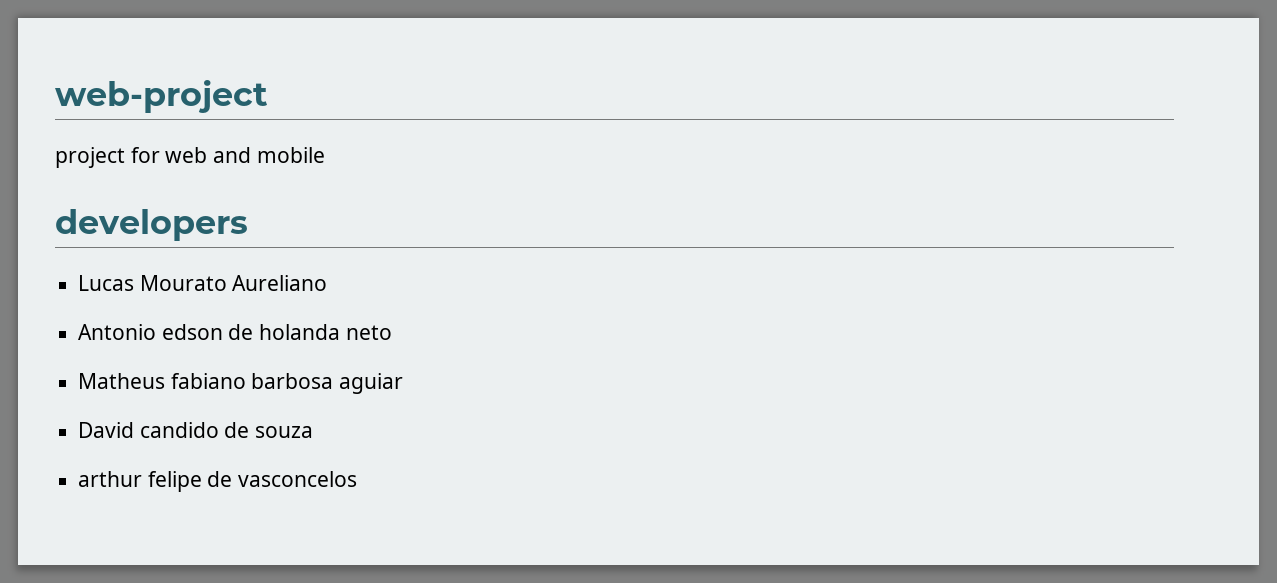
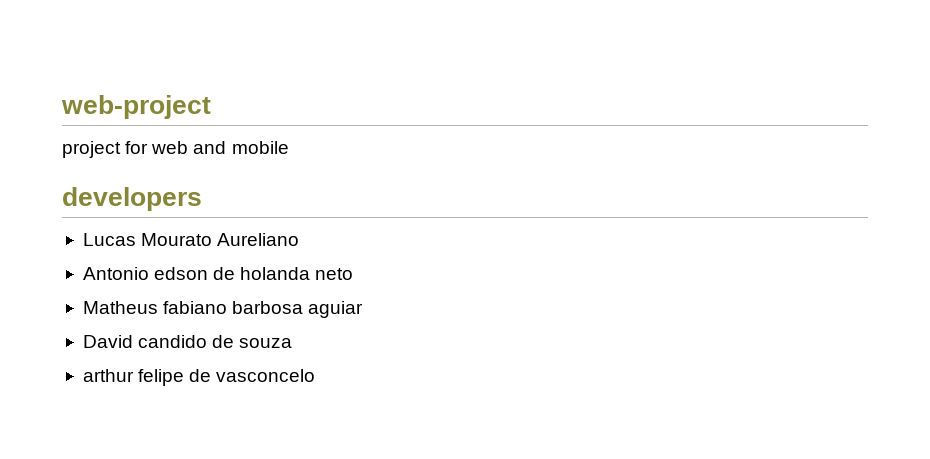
[238,471,358,487] vasconcelos -> [216,369,316,382] vasconcelo

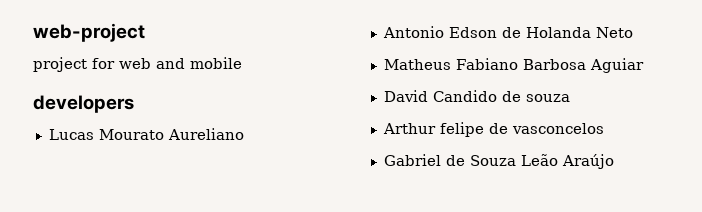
[154,267,354,280] [82,301,364,318] edson de holanda neto // Matheus fabiano barbosa aguiar -> [448,27,633,38] [383,58,644,73] Edson de Holanda Neto // Matheus Fabiano Barbosa Aguiar
[138,335,208,348] candido -> [432,90,497,102] Candido
[82,369,134,382] arthur -> [382,123,436,134] Arthur
[216,369,316,382] vasconcelo -> [511,123,604,134] [383,154,614,169] vasconcelos // Gabriel de Souza Leão Araújo

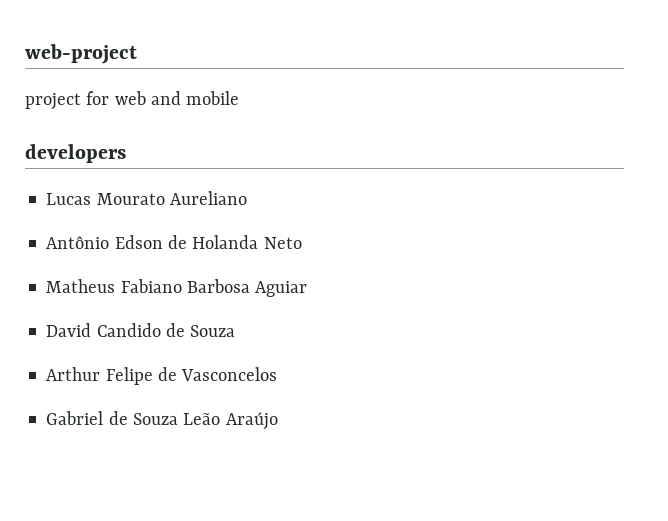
[382,26,444,38] Antonio -> [46,236,110,249] Antônio
[525,94,570,102] souza -> [190,325,236,337] Souza
[439,122,604,137] felipe de vasconcelos -> [105,367,278,385] Felipe de Vasconcelos

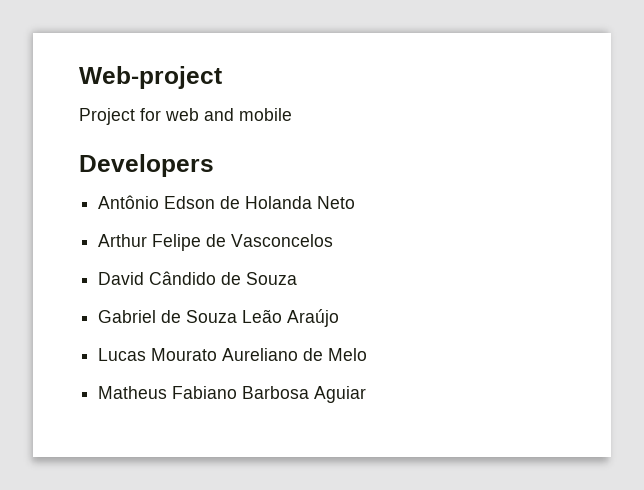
[25,44,137,64] [25,93,81,110] web-project // project -> [79,66,222,89] [79,108,135,125] Web-project // Project
[25,144,126,163] [46,191,247,205] developers // Lucas Mourato Aureliano -> [79,154,214,177] Developers
[46,279,308,297] [46,323,236,337] // Matheus Fabiano Barbosa Aguiar // David Candido de Souza -> (356, 202) none
(278, 374) none -> [98,271,298,285] // David Cândido de Souza
(278, 421) none -> [98,348,368,361] [98,386,367,403] // Lucas Mourato Aureliano de Melo // Matheus Fabiano Barbosa Aguiar

